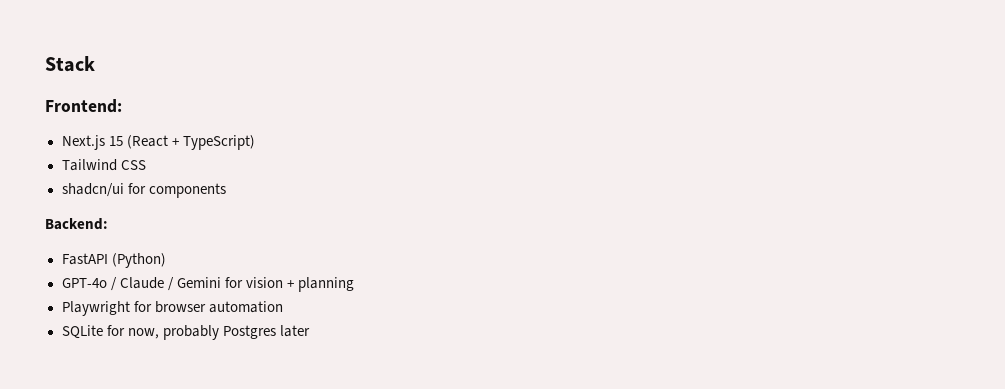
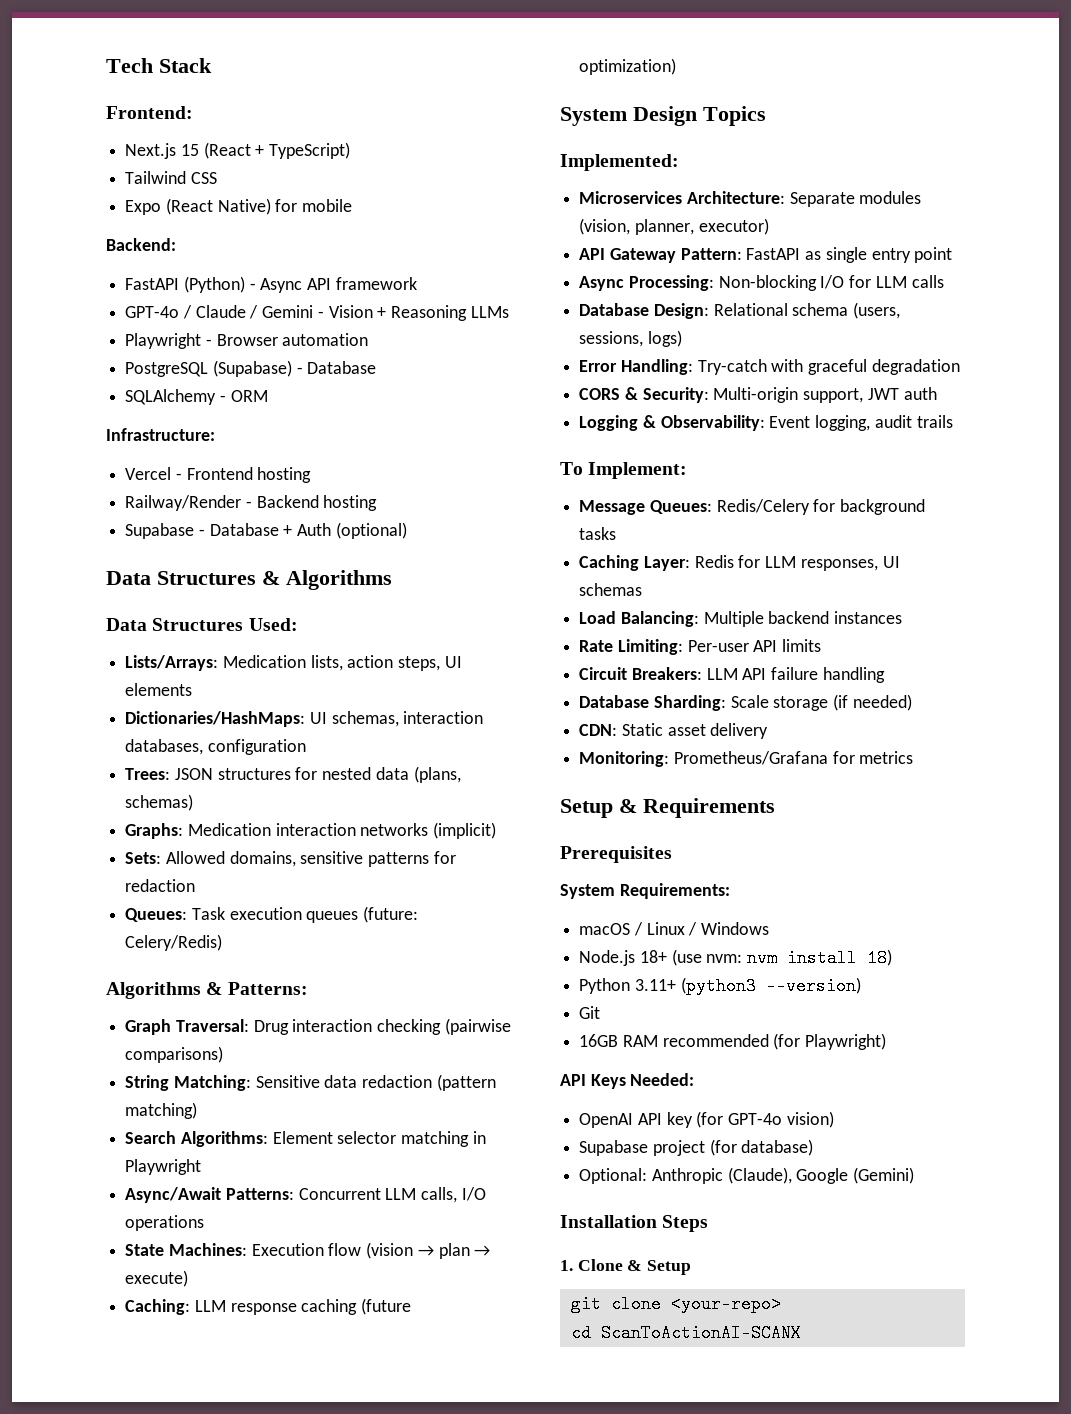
(45, 64) none -> [106,58,153,73] Tech
[61,183,226,198] shadcn/ui for components -> [125,198,353,215] Expo (React Native) for mobile
(166, 260) none -> [249,277,417,293] - Async API framework
[224,277,354,292] [61,301,206,316] for vision + planning // Playwright for browser -> [317,305,509,321] [125,333,278,349] - Vision + Reasoning LLMs // Playwright - Browser
[61,325,310,340] SQLite for now, probably Postgres later -> [125,360,377,377] [125,389,268,405] [106,428,215,441] [125,467,312,483] [125,495,378,511] [125,522,407,539] [106,570,392,590] [106,618,298,631] [125,655,462,671] [125,683,193,696] [125,711,484,727] [125,739,306,755] [125,766,461,783] [125,794,194,811] [125,822,497,839] [125,851,456,867] [125,879,196,892] [125,906,419,923] [125,934,223,951] [106,982,308,999] [125,1018,511,1035] [125,1046,224,1063] [125,1074,496,1091] [125,1102,198,1119] [125,1131,486,1147] [125,1159,202,1175] [125,1187,486,1203] [125,1215,205,1231] [125,1242,491,1259] [125,1270,189,1287] [125,1298,412,1315] [579,58,677,75] [560,106,766,126] [560,154,679,171] [579,191,922,207] [579,218,769,235] [579,247,953,263] [579,275,944,291] [579,302,901,319] [579,330,682,347] [579,359,960,375] [579,387,937,403] [579,415,953,431] [560,462,688,479] [579,499,926,515] [579,527,617,540] [579,555,900,571] [579,583,643,596] [579,611,903,627] [579,639,822,655] [579,667,885,683] [579,694,912,711] [579,723,769,739] [579,751,914,767] [560,798,775,818] [560,846,672,863] [560,883,730,899] [579,922,770,936] [579,949,893,967] [579,977,861,995] [579,1006,601,1019] [579,1033,887,1050] [560,1073,695,1089] [579,1111,834,1128] [579,1139,814,1156] [579,1167,915,1184] [560,1215,709,1232] [560,1259,692,1275] [570,1295,781,1313] [570,1324,801,1342] PostgreSQL (Supabase) - Database // SQLAlchemy - ORM // Infrastructure: // Vercel - Frontend hosting // Railway/Render - Backend hosting // Supabase - Database + Auth (optional) // Data Structures & Algorithms // Data Structures Used: // Lists/Arrays: Medication lists, action steps, UI elements // Dictionaries/HashMaps: UI schemas, interaction databases, configuration // Trees: JSON structures for nested data (plans, schemas) // Graphs: Medication interaction networks (implicit) // Sets: Allowed domains, sensitive patterns for redaction // Queues: Task execution queues (future: Celery/Redis) // Algorithms & Patterns: // Graph Traversal: Drug interaction checking (pairwise comparisons) // String Matching: Sensitive data redaction (pattern matching) // Search Algorithms: Element selector matching in Playwright // Async/Await Patterns: Concurrent LLM calls, I/O operations // State Machines: Execution flow (vision → plan → execute) // Caching: LLM response caching (future optimization) // System Design Topics // Implemented: // Microservices Architecture: Separate modules (vision, planner, executor) // API Gateway Pattern: FastAPI as single entry point // Async Processing: Non-blocking I/O for LLM calls // Database Design: Relational schema (users, sessions, logs) // Error Handling: Try-catch with graceful degradation // CORS & Security: Multi-origin support, JWT auth // Logging & Observability: Event logging, audit trails // To Implement: // Message Queues: Redis/Celery for background tasks // Caching Layer: Redis for LLM responses, UI schemas // Load Balancing: Multiple backend instances // Rate Limiting: Per-user API limits // Circuit Breakers: LLM API failure handling // Database Sharding: Scale storage (if needed) // CDN: Static asset delivery // Monitoring: Prometheus/Grafana for metrics // Setup & Requirements // Prerequisites // System Requirements: // macOS / Linux / Windows // Node.js 18+ (use nvm: nvm install 18) // Python 3.11+ (python3 --version) // Git // 16GB RAM recommended (for Playwright) // API Keys Needed: // OpenAI API key (for GPT-4o vision) // Supabase project (for database) // Optional: Anthropic (Claude), Google (Gemini) // Installation Steps // 1. Clone & Setup // git clone <your-repo> // cd ScanToActionAI-SCANX

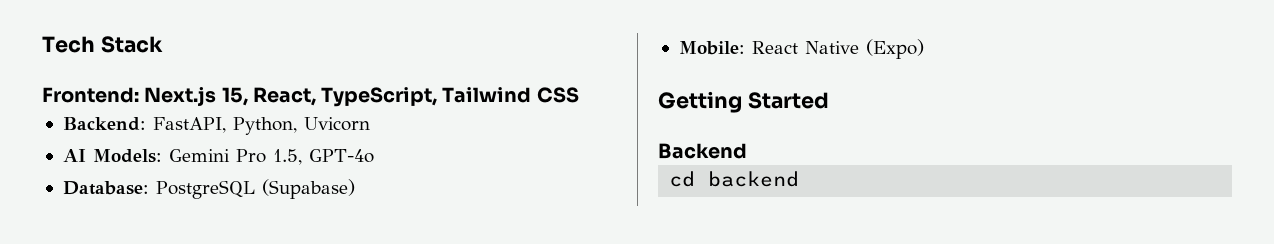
[125,142,351,159] [125,171,217,184] [125,198,353,215] [106,238,176,251] [125,276,417,293] [125,305,509,321] [125,333,369,349] [125,360,377,377] [125,389,268,405] [106,428,215,441] [125,467,312,483] [125,495,378,511] [125,522,407,539] [106,570,392,590] [106,618,298,631] [125,655,462,671] [125,683,193,696] [125,711,484,727] [125,739,306,755] [125,766,461,783] [125,794,194,811] [125,822,497,839] [125,851,456,867] [125,879,196,892] [125,906,419,923] [125,934,223,951] [106,982,308,999] [125,1018,511,1035] [125,1046,224,1063] [125,1074,496,1091] [125,1102,198,1119] [125,1131,486,1147] [125,1159,202,1175] [125,1187,486,1203] [125,1215,205,1231] [125,1242,491,1259] [125,1270,189,1287] [125,1298,412,1315] [579,58,677,75] [560,106,766,126] [560,154,679,171] [579,191,922,207] [579,218,769,235] [579,247,953,263] [579,275,944,291] [579,302,901,319] [579,330,682,347] [579,359,960,375] [579,387,937,403] [579,415,953,431] [560,462,688,479] [579,499,926,515] [579,527,617,540] [579,555,900,571] [579,583,643,596] [579,611,903,627] [579,639,822,655] [579,667,885,683] [579,694,912,711] [579,723,769,739] [579,751,914,767] [560,798,775,818] [560,846,672,863] [560,883,730,899] [579,922,770,936] [579,949,893,967] [579,977,861,995] [579,1006,601,1019] [579,1033,887,1050] [560,1073,695,1089] [579,1111,834,1128] [579,1139,814,1156] [579,1167,915,1184] [560,1215,709,1232] [560,1259,692,1275] [570,1295,781,1313] // Next.js 15 (React + TypeScript) // Tailwind CSS // Expo (React Native) for mobile // Backend: // FastAPI (Python) - Async API framework // GPT-4o / Claude / Gemini - Vision + Reasoning LLMs // Playwright - Browser automation // PostgreSQL (Supabase) - Database // SQLAlchemy - ORM // Infrastructure: // Vercel - Frontend hosting // Railway/Render - Backend hosting // Supabase - Database + Auth (optional) // Data Structures & Algorithms // Data Structures Used: // Lists/Arrays: Medication lists, action steps, UI elements // Dictionaries/HashMaps: UI schemas, interaction databases, configuration // Trees: JSON structures for nested data (plans, schemas) // Graphs: Medication interaction networks (implicit) // Sets: Allowed domains, sensitive patterns for redaction // Queues: Task execution queues (future: Celery/Redis) // Algorithms & Patterns: // Graph Traversal: Drug interaction checking (pairwise comparisons) // String Matching: Sensitive data redaction (pattern matching) // Search Algorithms: Element selector matching in Playwright // Async/Await Patterns: Concurrent LLM calls, I/O operations // State Machines: Execution flow (vision → plan → execute) // Caching: LLM response caching (future optimization) // System Design Topics // Implemented: // Microservices Architecture: Separate modules (vision, planner, executor) // API Gateway Pattern: FastAPI as single entry point // Async Processing: Non-blocking I/O for LLM calls // Database Design: Relational schema (users, sessions, logs) // Error Handling: Try-catch with graceful degradation // CORS & Security: Multi-origin support, JWT auth // Logging & Observability: Event logging, audit trails // To Implement: // Message Queues: Redis/Celery for background tasks // Caching Layer: Redis for LLM responses, UI schemas // Load Balancing: Multiple backend instances // Rate Limiting: Per-user API limits // Circuit Breakers: LLM API failure handling // Database Sharding: Scale storage (if needed) // CDN: Static asset delivery // Monitoring: Prometheus/Grafana for metrics // Setup & Requirements // Prerequisites // System Requirements: // macOS / Linux / Windows // Node.js 18+ (use nvm: nvm install 18) // Python 3.11+ (python3 --version) // Git // 16GB RAM recommended (for Playwright) // API Keys Needed: // OpenAI API key (for GPT-4o vision) // Supabase project (for database) // Optional: Anthropic (Claude), Google (Gemini) // Installation Steps // 1. Clone & Setup // git clone <your-repo> -> [144,86,579,107] [62,117,370,135] [62,149,374,165] [62,179,355,199] [678,39,924,59] [658,91,829,113] [658,143,747,159] Next.js 15, React, TypeScript, Tailwind CSS // Backend: FastAPI, Python, Uvicorn // AI Models: Gemini Pro 1.5, GPT-4o // Database: PostgreSQL (Supabase) // Mobile: React Native (Expo) // Getting Started // Backend
[600,1324,801,1342] ScanToActionAI-SCANX -> [708,171,800,187] backend

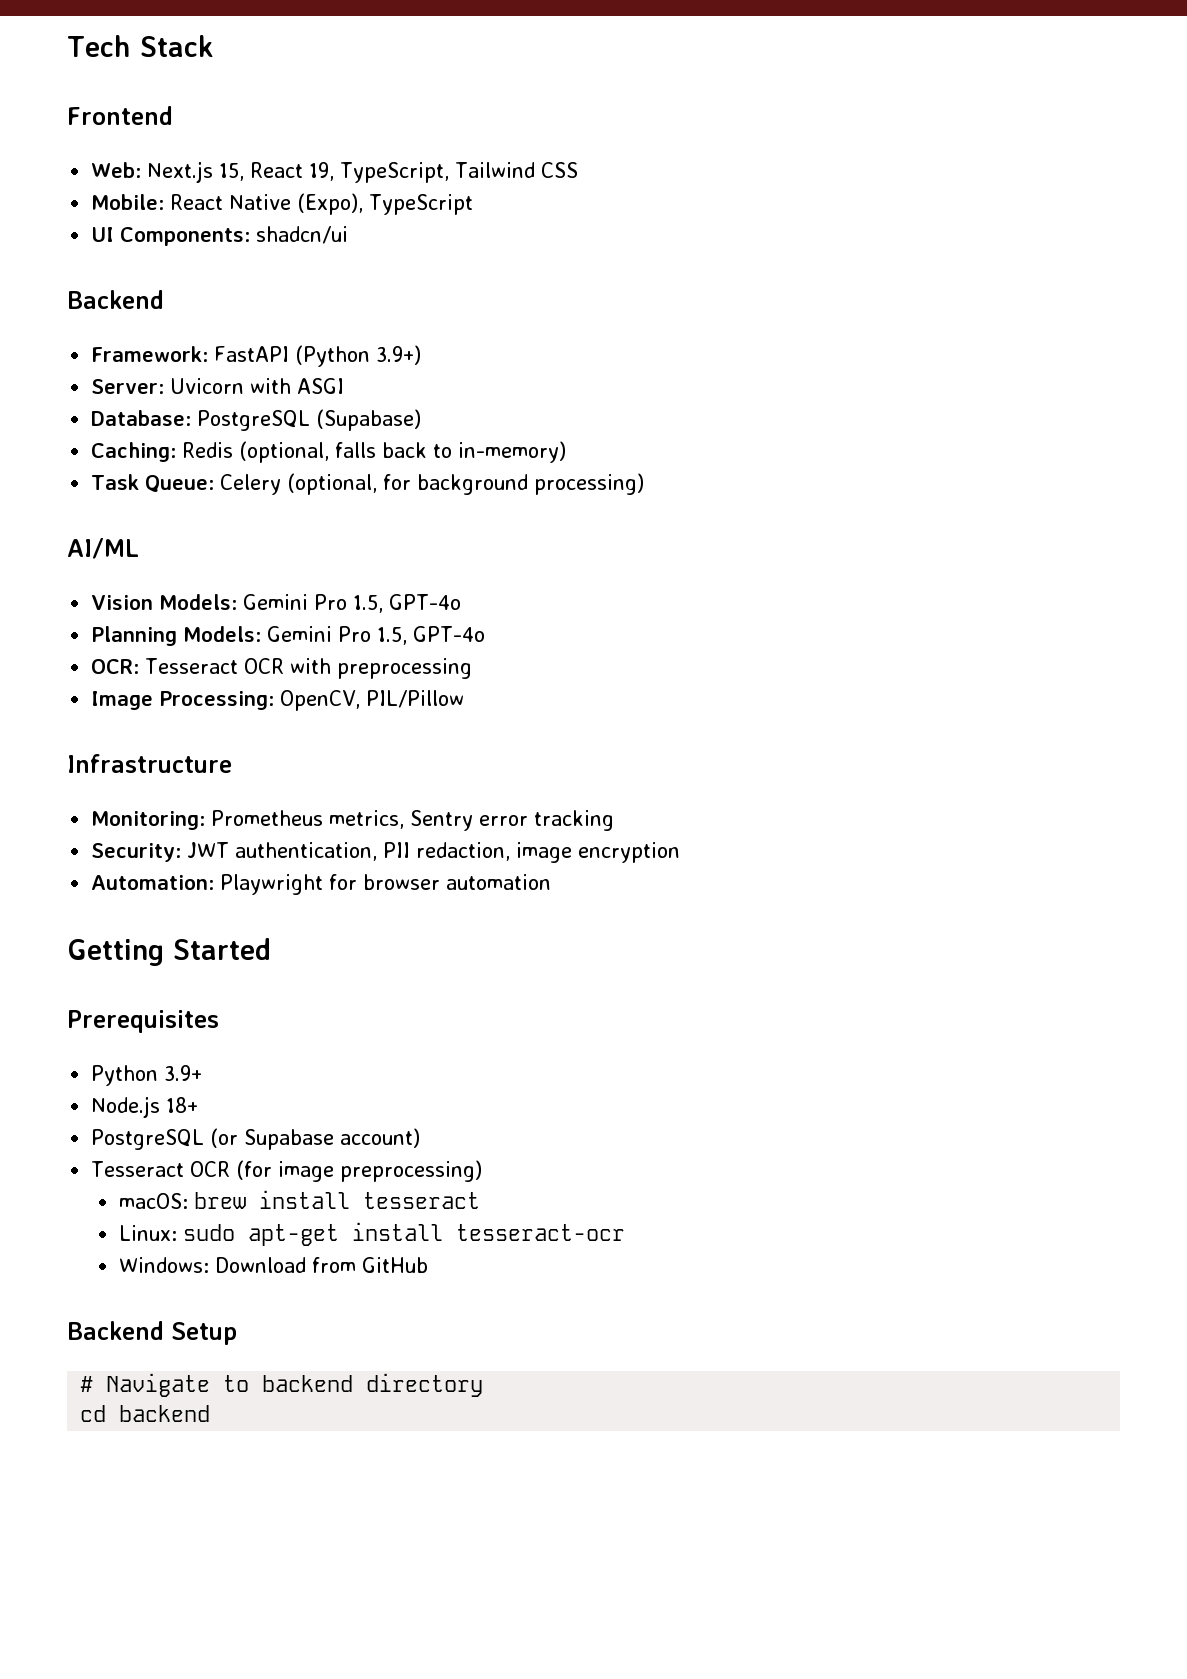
[42,86,579,107] [62,117,370,135] [62,149,374,165] [62,179,355,199] [678,39,924,59] [658,91,829,113] [658,143,747,159] Frontend: Next.js 15, React, TypeScript, Tailwind CSS // Backend: FastAPI, Python, Uvicorn // AI Models: Gemini Pro 1.5, GPT-4o // Database: PostgreSQL (Supabase) // Mobile: React Native (Expo) // Getting Started // Backend -> [67,106,173,125] [91,161,579,183] [91,193,474,215] [91,226,349,246] [67,290,164,309] [91,345,422,367] [91,378,345,394] [91,409,422,431] [91,441,567,463] [91,473,645,495] [67,538,139,559] [91,594,462,613] [91,626,486,646] [91,658,473,679] [91,690,465,711] [67,754,232,773] [91,810,615,831] [91,842,681,863] [91,874,552,895] [67,938,271,966] [67,1010,219,1033] [91,1065,203,1086] [91,1096,199,1118] [91,1128,421,1150] [91,1160,483,1182] [118,1190,480,1209] [118,1222,625,1246] [118,1257,428,1273] [67,1321,237,1345] [80,1373,484,1397] Frontend // Web: Next.js 15, React 19, TypeScript, Tailwind CSS // Mobile: React Native (Expo), TypeScript // UI Components: shadcn/ui // Backend // Framework: FastAPI (Python 3.9+) // Server: Uvicorn with ASGI // Database: PostgreSQL (Supabase) // Caching: Redis (optional, falls back to in-memory) // Task Queue: Celery (optional, for background processing) // AI/ML // Vision Models: Gemini Pro 1.5, GPT-4o // Planning Models: Gemini Pro 1.5, GPT-4o // OCR: Tesseract OCR with preprocessing // Image Processing: OpenCV, PIL/Pillow // Infrastructure // Monitoring: Prometheus metrics, Sentry error tracking // Security: JWT authentication, PII redaction, image encryption // Automation: Playwright for browser automation // Getting Started // Prerequisites // Python 3.9+ // Node.js 18+ // PostgreSQL (or Supabase account) // Tesseract OCR (for image preprocessing) // macOS: brew install tesseract // Linux: sudo apt-get install tesseract-ocr // Windows: Download from GitHub // Backend Setup // # Navigate to backend directory

